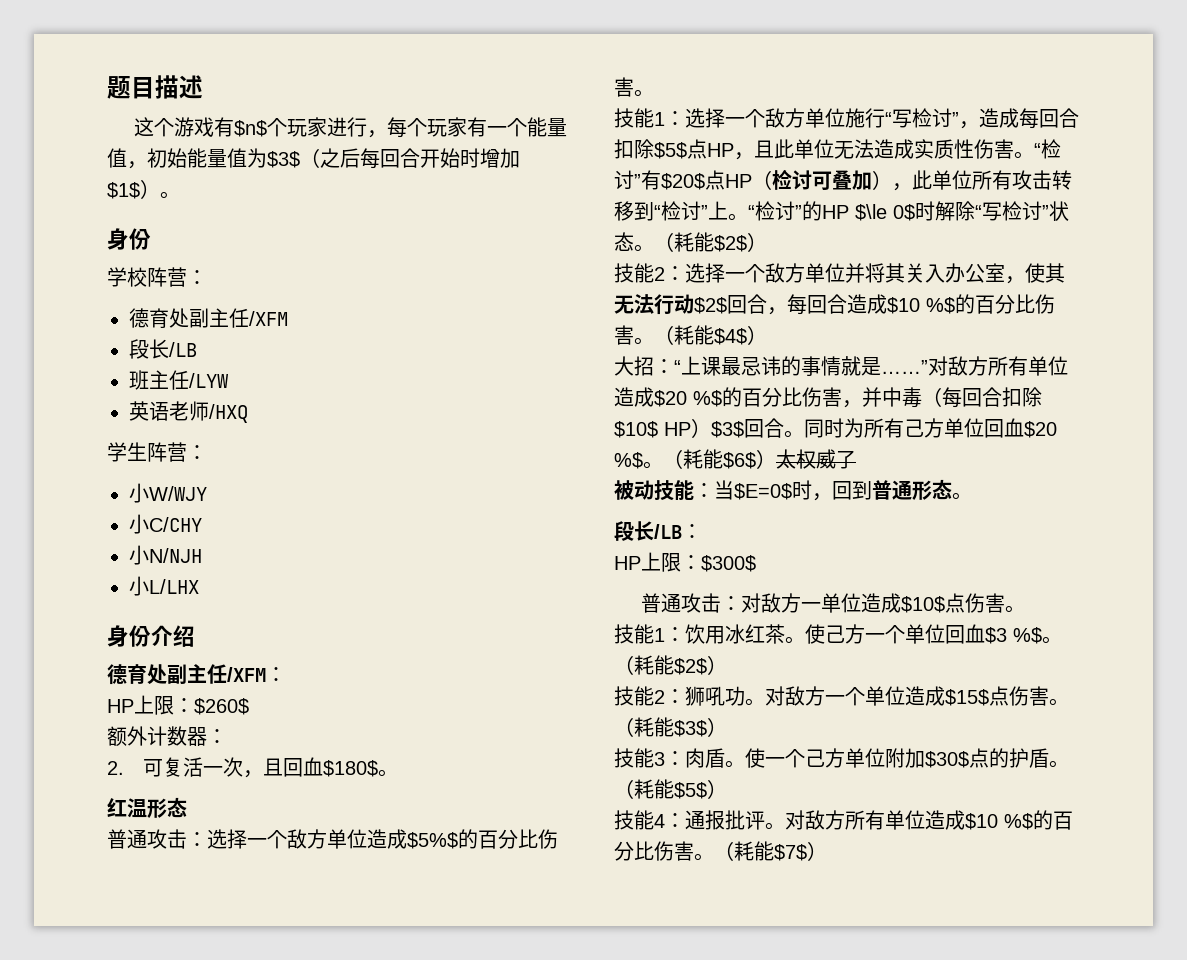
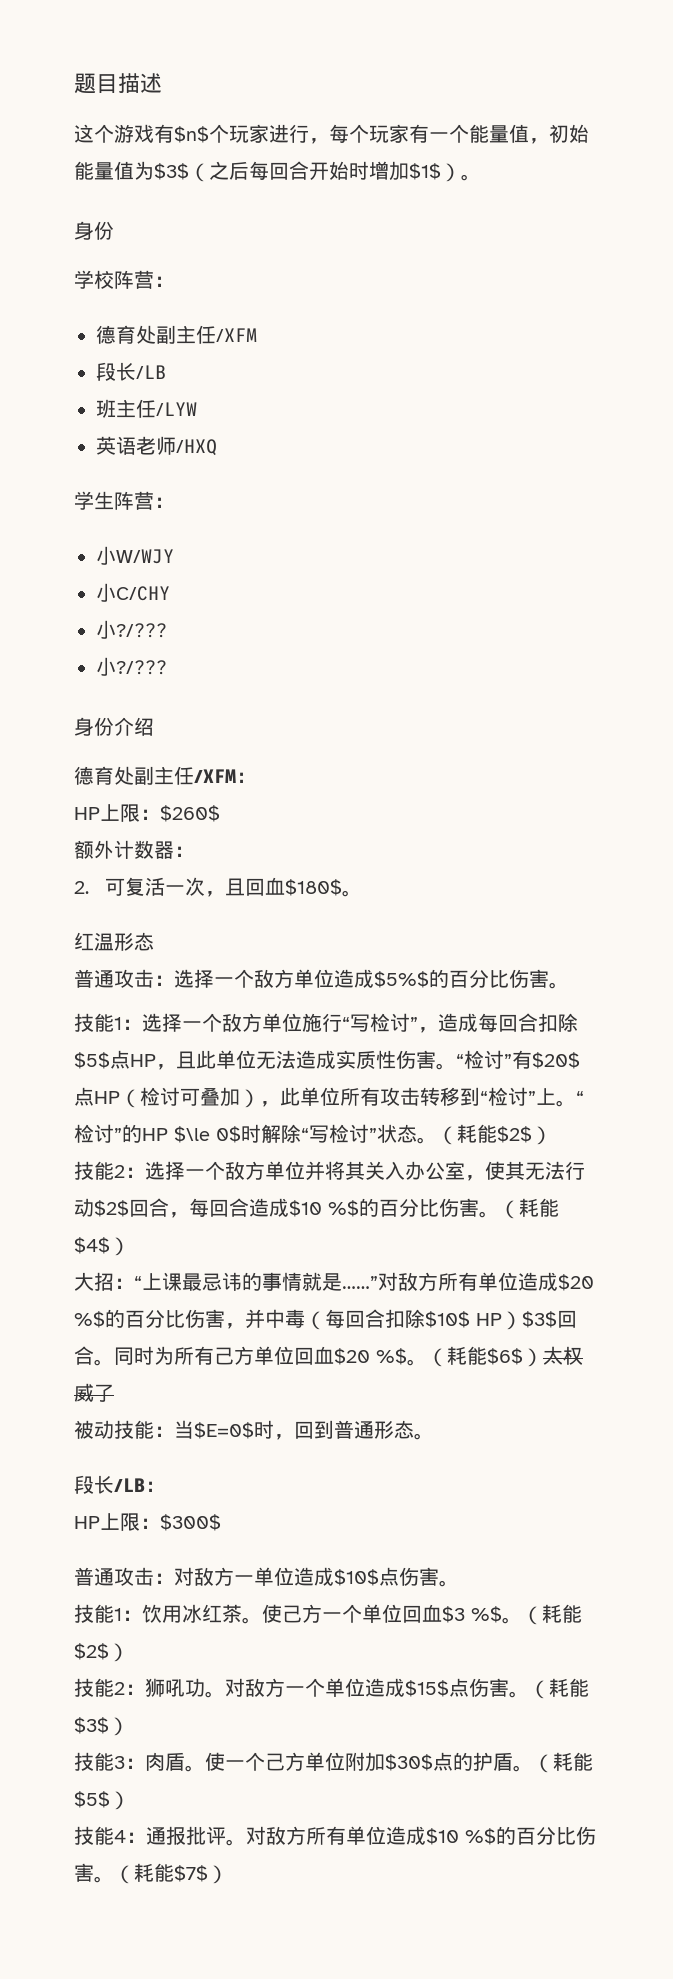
[149,548,202,563] [129,576,199,596] N/NJH // 小L/LHX -> [116,623,167,638] [96,657,167,676] ?/??? // 小?/???

